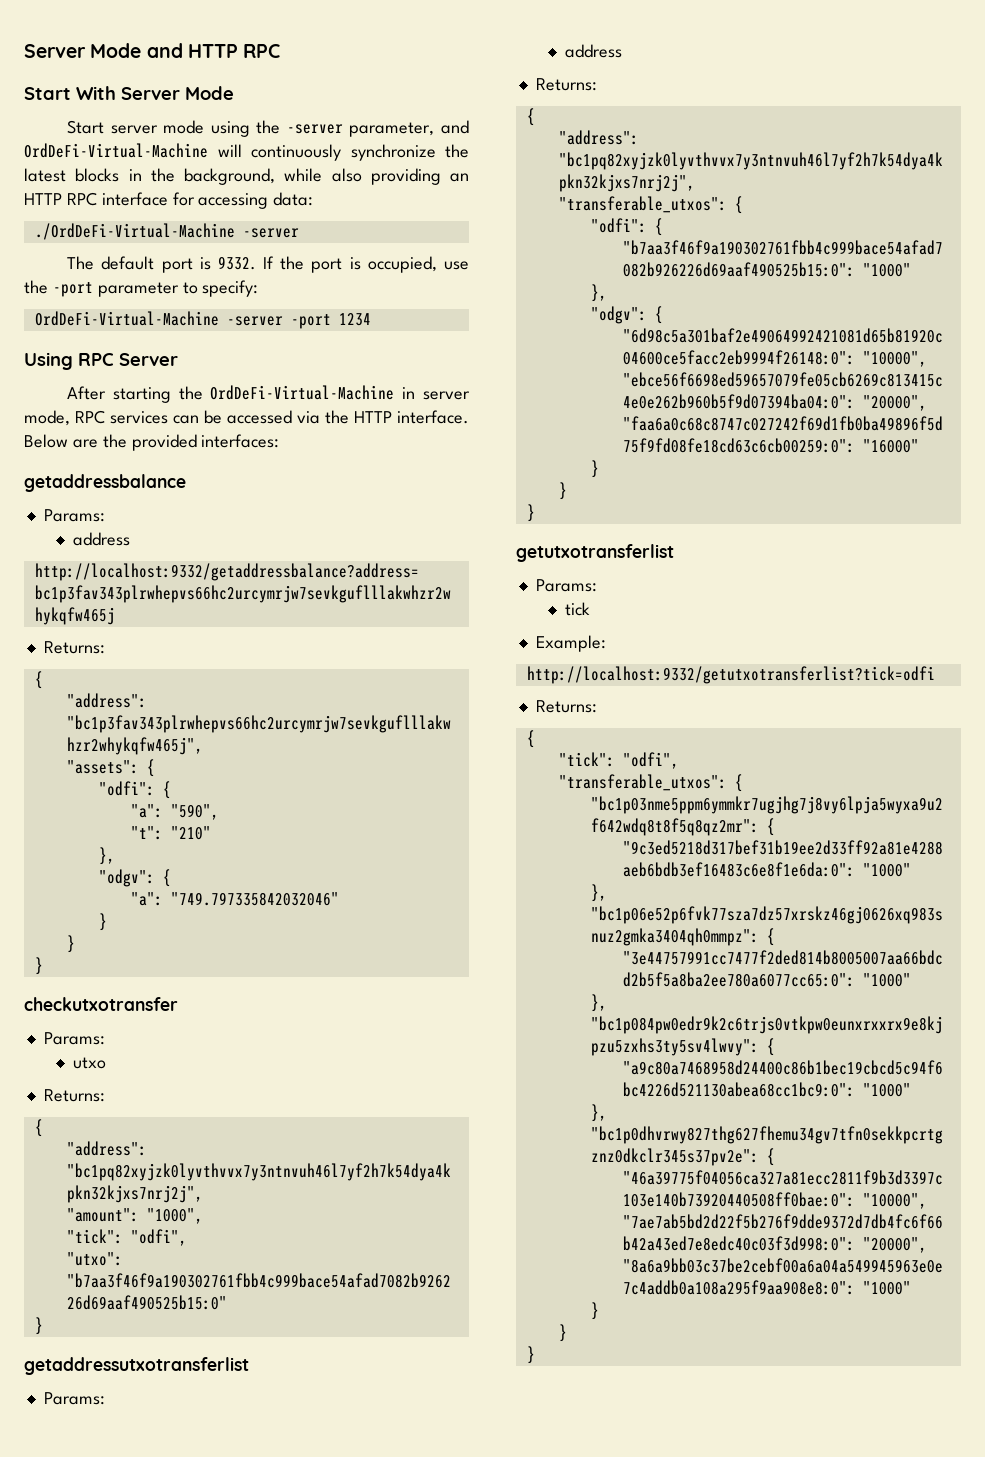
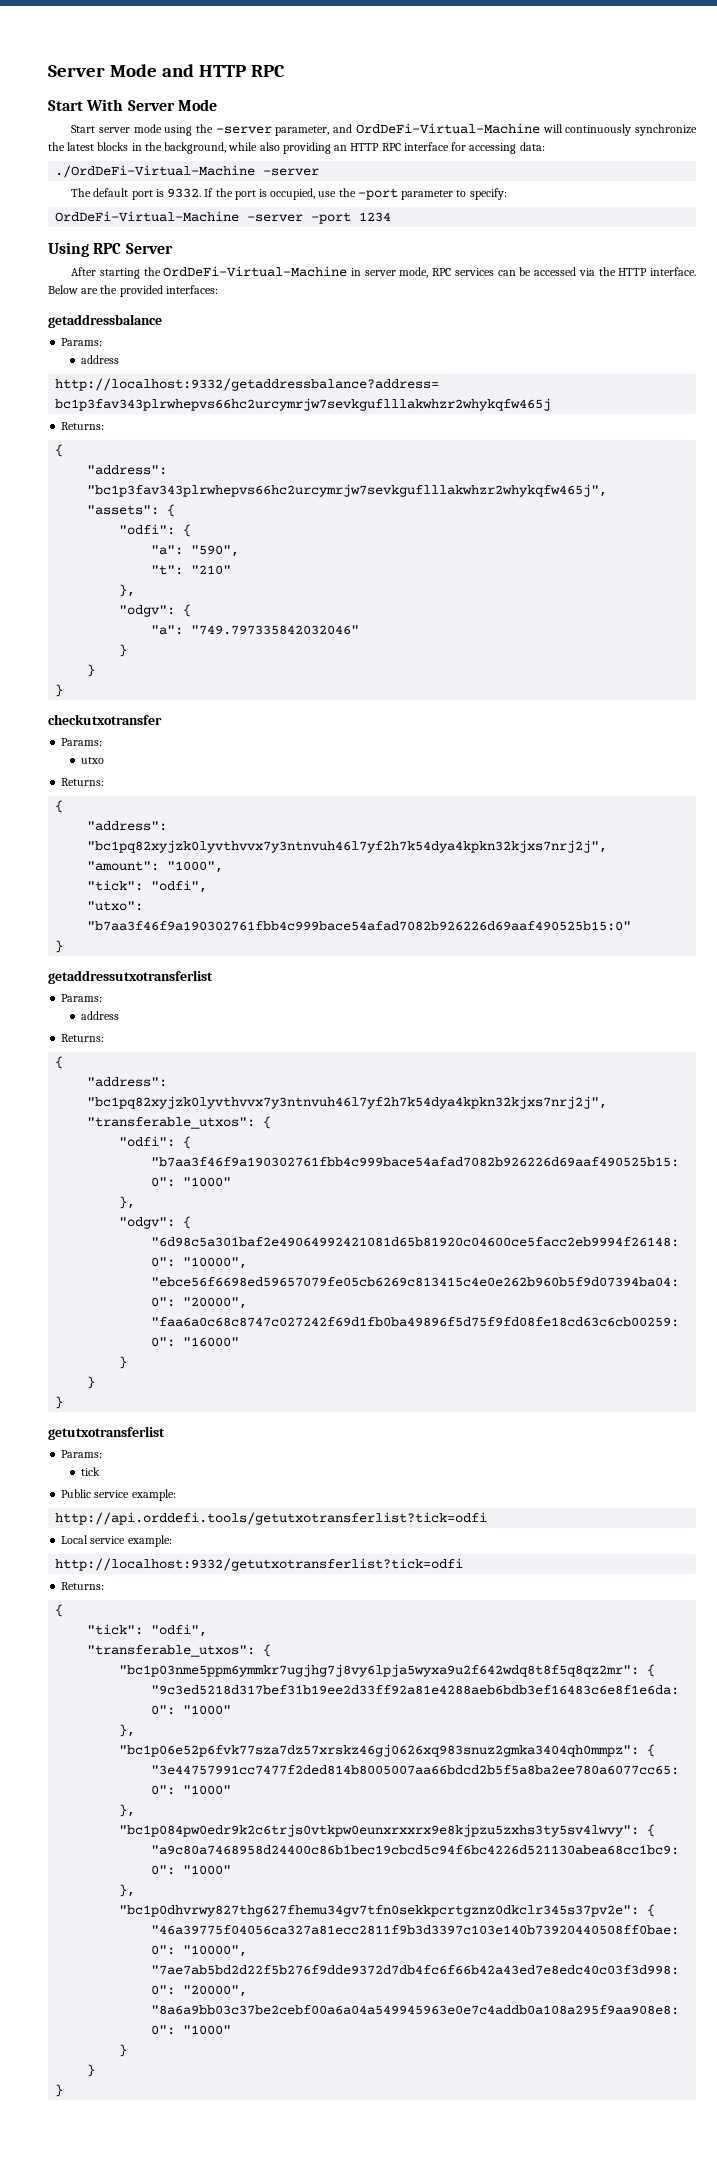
[535,635,606,652] Example: -> [61,1489,176,1501] [55,1512,488,1525] [61,1535,172,1547] Public service example: // http://api.orddefi.tools/getutxotransferlist?tick=odfi // Local service example:

